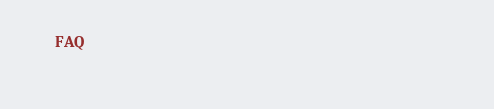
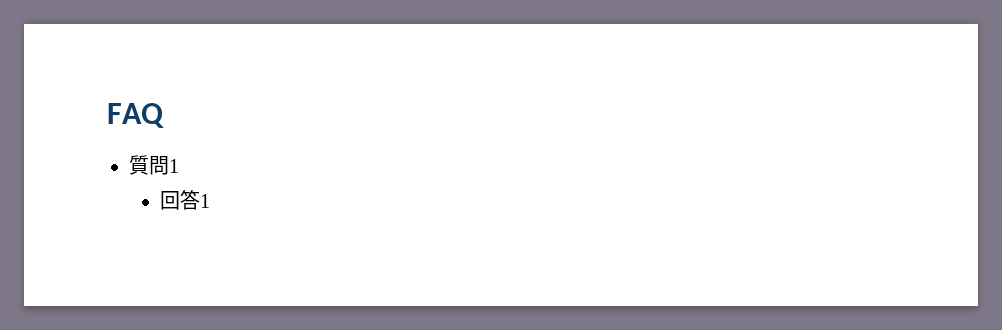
(84, 43) none -> [129,155,179,175] [160,190,211,210] // 質問1 // 回答1

